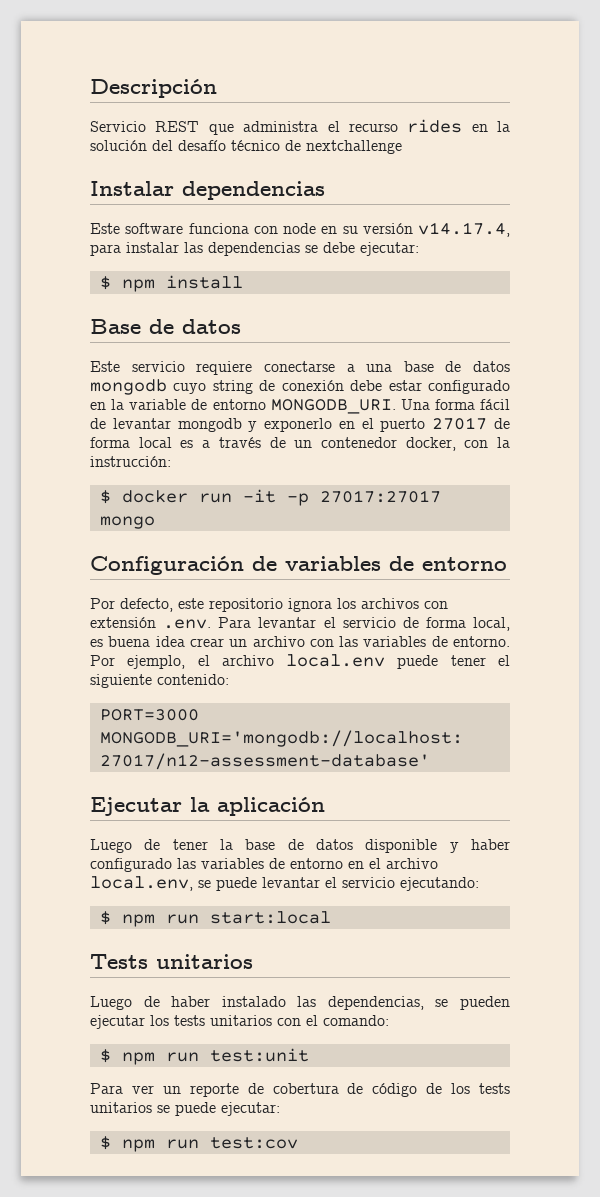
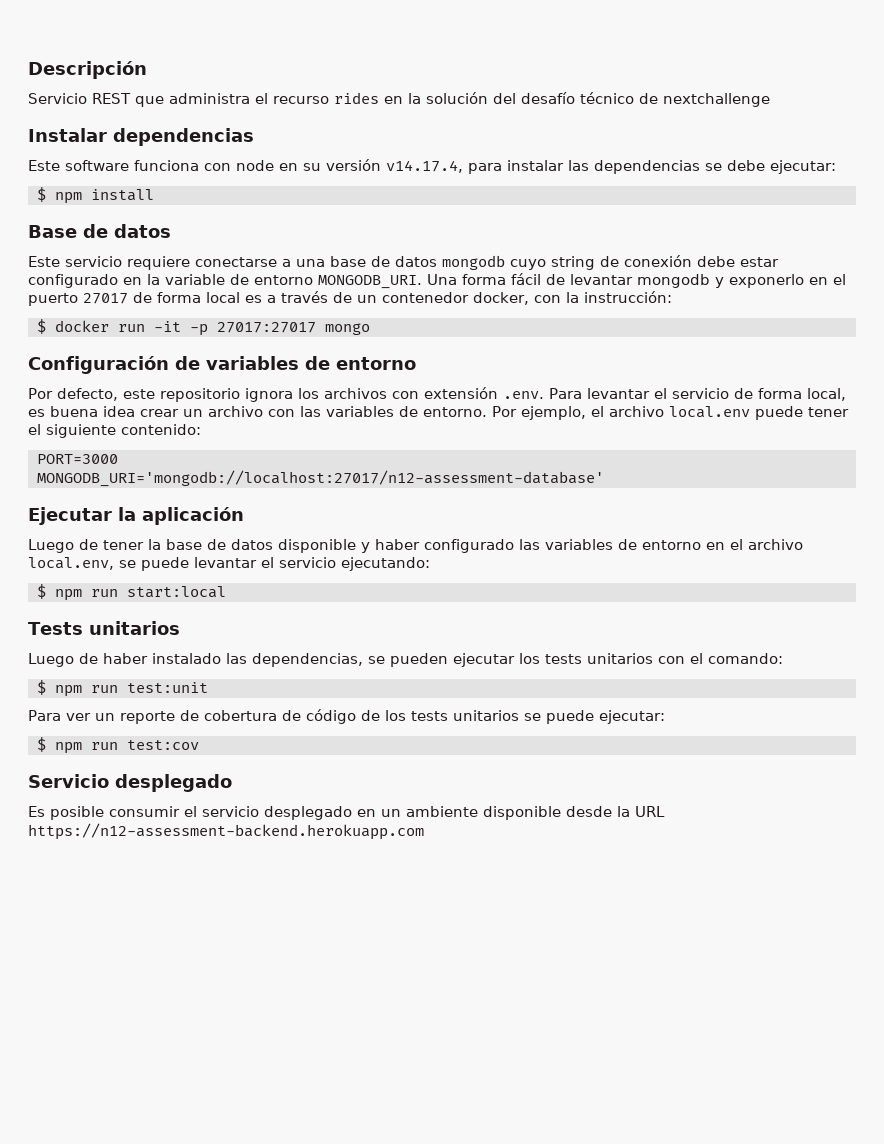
(298, 1143) none -> [28,774,232,792] [28,806,665,820] [28,823,424,840] // Servicio desplegado // Es posible consumir el servicio desplegado en un ambiente disponible desde la URL https://n12-assessment-backend.herokuapp.com

